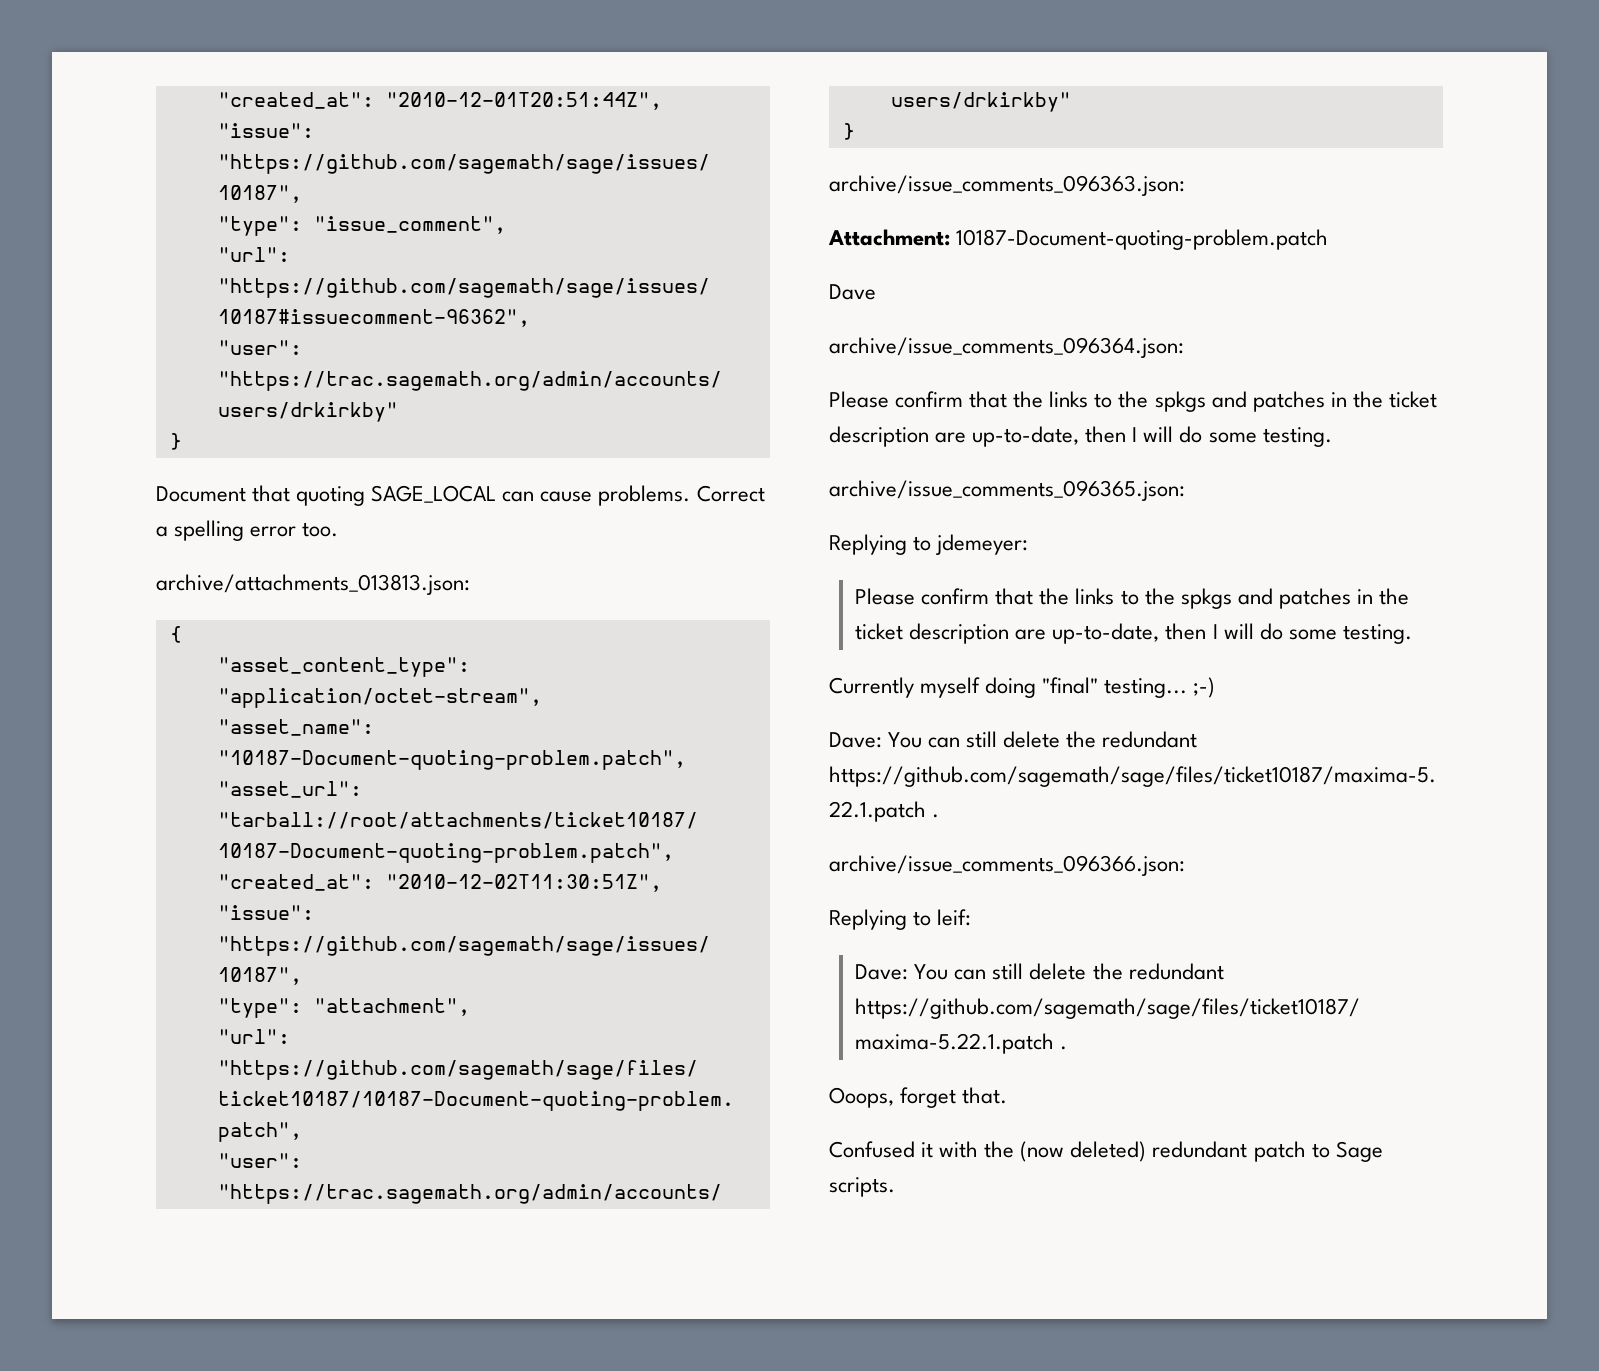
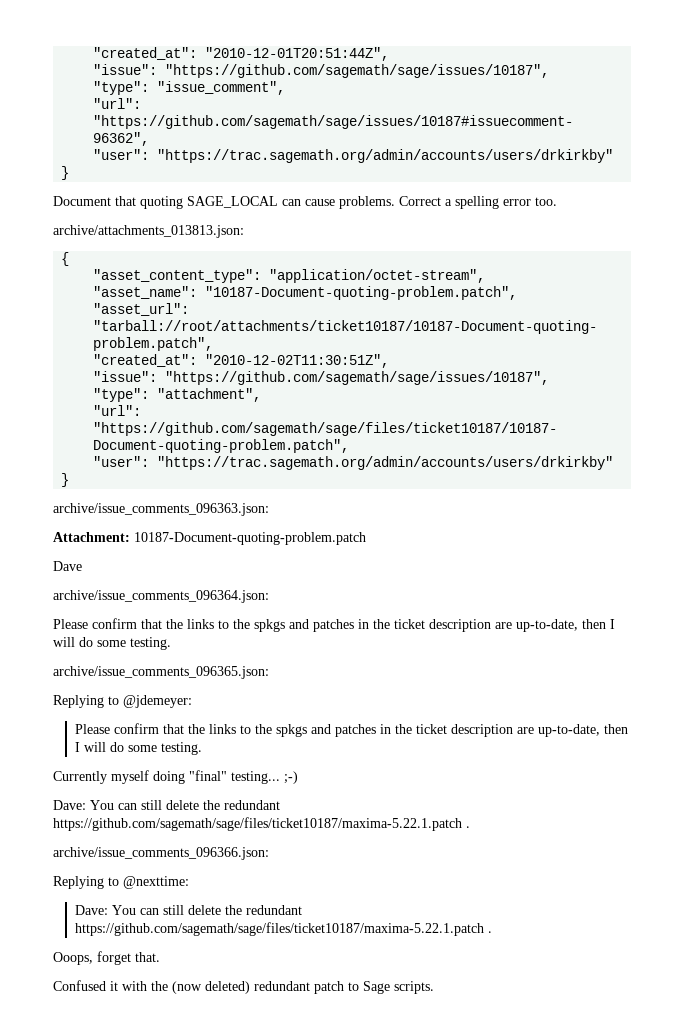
[935,534,1029,555] jdemeyer: -> [123,695,192,708] @jdemeyer:
[937,909,972,926] leif: -> [123,876,189,889] @nexttime:

